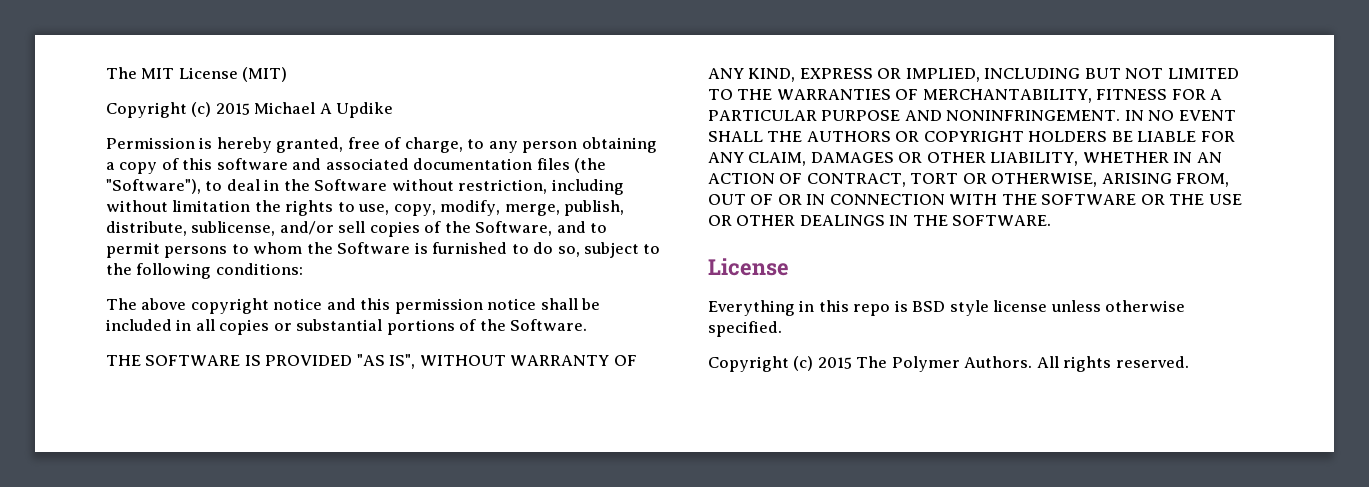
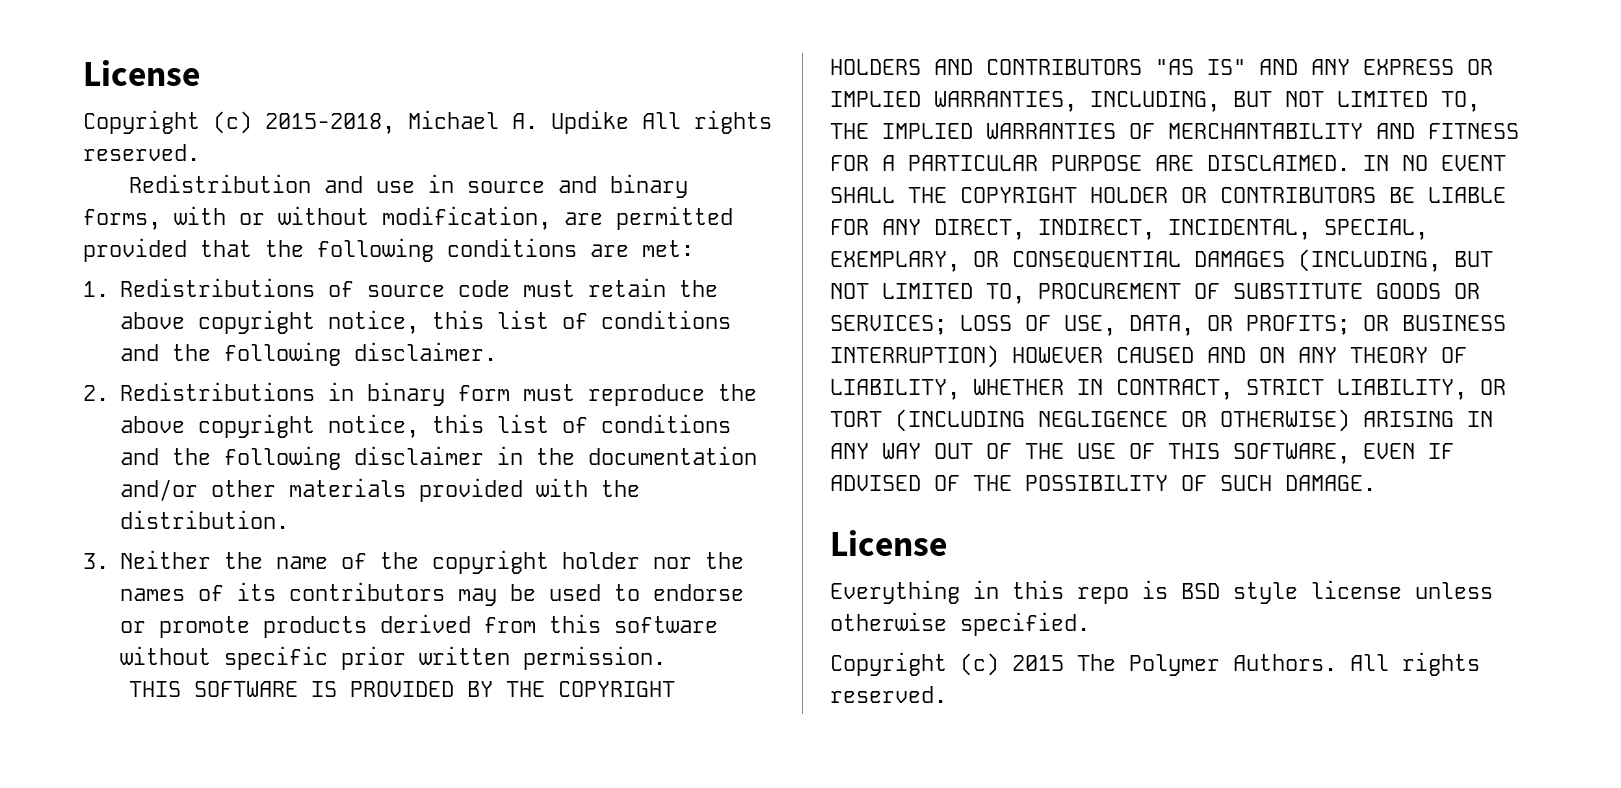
[106,67,288,82] [106,102,394,118] [106,137,657,153] [106,158,607,174] [106,179,624,195] [106,200,625,216] [106,221,608,237] [106,242,661,258] [106,263,303,279] [106,298,601,314] [106,319,588,335] [106,354,637,369] [708,68,1239,82] [708,89,1092,103] The MIT License (MIT) // Copyright (c) 2015 Michael A Updike // Permission is hereby granted, free of charge, to any person obtaining a copy of this software and associated documentation files (the "Software"), to deal in the Software without restriction, including without limitation the rights to use, copy, modify, merge, publish, distribute, sublicense, and/or sell copies of the Software, and to permit persons to whom the Software is furnished to do so, subject to the following conditions: // The above copyright notice and this permission notice shall be included in all copies or substantial portions of the Software. // THE SOFTWARE IS PROVIDED "AS IS", WITHOUT WARRANTY OF ANY KIND, EXPRESS OR IMPLIED, INCLUDING BUT NOT LIMITED TO THE WARRANTIES OF MERCHANTABILITY, -> [83,60,200,86] [83,110,772,134] [83,144,200,161] [129,174,689,198] [83,206,733,230] [83,238,694,262] [83,278,718,297] [119,310,731,334] [119,342,497,366] [83,382,757,406] [119,414,731,438] [119,446,757,470] [119,478,640,502] [119,510,289,529] [83,550,744,574] [119,582,744,606] [119,614,718,638] [119,646,666,670] [129,681,676,697] [830,59,1493,75] [830,91,1480,112] [830,123,1415,139] License // Copyright (c) 2015-2018, Michael A. Updike All rights reserved. // Redistribution and use in source and binary forms, with or without modification, are permitted provided that the following conditions are met: // 1. Redistributions of source code must retain the above copyright notice, this list of conditions and the following disclaimer. // 2. Redistributions in binary form must reproduce the above copyright notice, this list of conditions and the following disclaimer in the documentation and/or other materials provided with the distribution. // 3. Neither the name of the copyright holder nor the names of its contributors may be used to endorse or promote products derived from this software without specific prior written permission. // THIS SOFTWARE IS PROVIDED BY THE COPYRIGHT HOLDERS AND CONTRIBUTORS "AS IS" AND ANY EXPRESS OR IMPLIED WARRANTIES, INCLUDING, BUT NOT LIMITED TO, THE IMPLIED WARRANTIES OF MERCHANTABILITY AND
[904,110,1121,121] AND NONINFRINGEMENT. -> [1155,155,1350,171] ARE DISCLAIMED.
[806,131,1235,142] [708,152,1222,166] [708,173,1230,187] [708,194,1242,205] [708,215,1052,226] AUTHORS OR COPYRIGHT HOLDERS BE LIABLE FOR ANY CLAIM, DAMAGES OR OTHER LIABILITY, WHETHER IN AN ACTION OF CONTRACT, TORT OR OTHERWISE, ARISING FROM, OUT OF OR IN CONNECTION WITH THE SOFTWARE OR THE USE OR OTHER DEALINGS IN THE SOFTWARE. -> [960,187,1506,203] [830,219,1428,240] [830,249,1493,272] [830,283,1480,304] [830,315,1506,336] [830,345,1467,368] [830,379,1506,400] [830,409,1493,432] [830,443,1454,464] [830,475,1376,491] COPYRIGHT HOLDER OR CONTRIBUTORS BE LIABLE FOR ANY DIRECT, INDIRECT, INCIDENTAL, SPECIAL, EXEMPLARY, OR CONSEQUENTIAL DAMAGES (INCLUDING, BUT NOT LIMITED TO, PROCUREMENT OF SUBSTITUTE GOODS OR SERVICES; LOSS OF USE, DATA, OR PROFITS; OR BUSINESS INTERRUPTION) HOWEVER CAUSED AND ON ANY THEORY OF LIABILITY, WHETHER IN CONTRACT, STRICT LIABILITY, OR TORT (INCLUDING NEGLIGENCE OR OTHERWISE) ARISING IN ANY WAY OUT OF THE USE OF THIS SOFTWARE, EVEN IF ADVISED OF THE POSSIBILITY OF SUCH DAMAGE.

